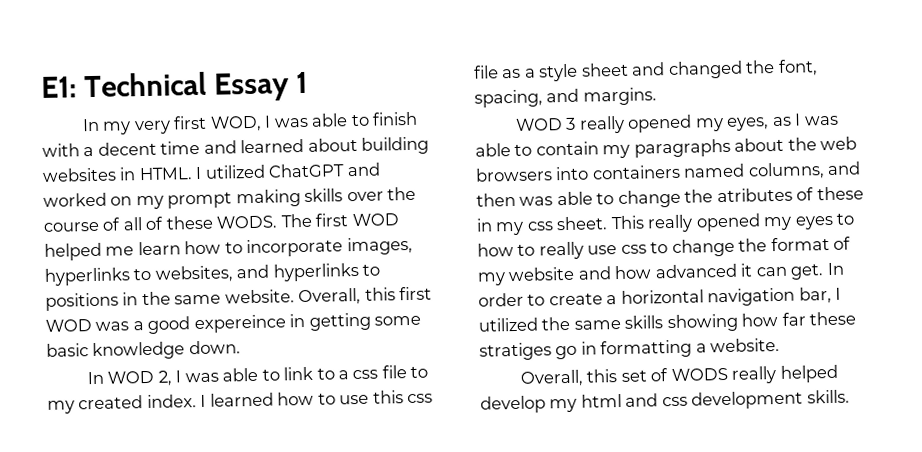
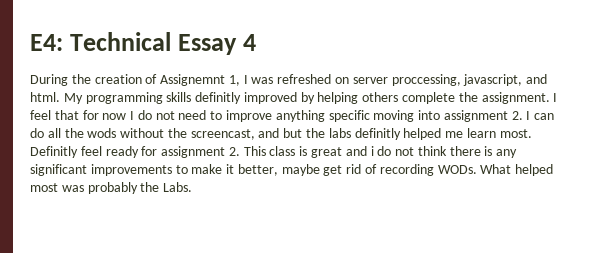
[41,76,77,98] E1: -> [30,34,63,51] E4:
[296,71,309,94] [81,111,419,135] [42,136,430,157] [42,162,381,182] [43,186,417,210] [43,213,399,232] [44,236,413,261] [44,262,381,286] [45,286,433,311] [45,312,422,334] [46,340,241,361] [86,365,429,386] [47,390,434,414] [473,59,818,82] [474,87,657,108] [514,113,839,134] [475,136,858,159] [475,161,862,182] [476,186,864,209] [476,213,856,236] [477,236,852,260] [477,262,844,286] [478,286,842,307] [478,311,857,333] [479,337,781,361] [519,364,839,387] [480,389,850,414] 1 // In my very first WOD, I was able to finish with a decent time and learned about building websites in HTML. I utilized ChatGPT and worked on my prompt making skills over the course of all of these WODS. The first WOD helped me learn how to incorporate images, hyperlinks to websites, and hyperlinks to positions in the same website. Overall, this first WOD was a good expereince in getting some basic knowledge down. // In WOD 2, I was able to link to a css file to my created index. I learned how to use this css file as a style sheet and changed the font, spacing, and margins. // WOD 3 really opened my eyes, as I was able to contain my paragraphs about the web browsers into containers named columns, and then was able to change the atributes of these in my css sheet. This really opened my eyes to how to really use css to change the format of my website and how advanced it can get. In order to create a horizontal navigation bar, I utilized the same skills showing how far these stratiges go in formatting a website. // Overall, this set of WODS really helped develop my html and css development skills. -> [242,34,256,51] [30,74,548,86] [30,92,558,104] [30,110,555,122] [30,128,532,140] [30,146,518,158] [30,164,554,176] [30,182,193,194] 4 // During the creation of Assignemnt 1, I was refreshed on server proccessing, javascript, and html. My programming skills definitly improved by helping others complete the assignment. I feel that for now I do not need to improve anything specific moving into assignment 2. I can do all the wods without the screencast, and but the labs definitly helped me learn most. Definitly feel ready for assignment 2. This class is great and i do not think there is any significant improvements to make it better, maybe get rid of recording WODs. What helped most was probably the Labs.

